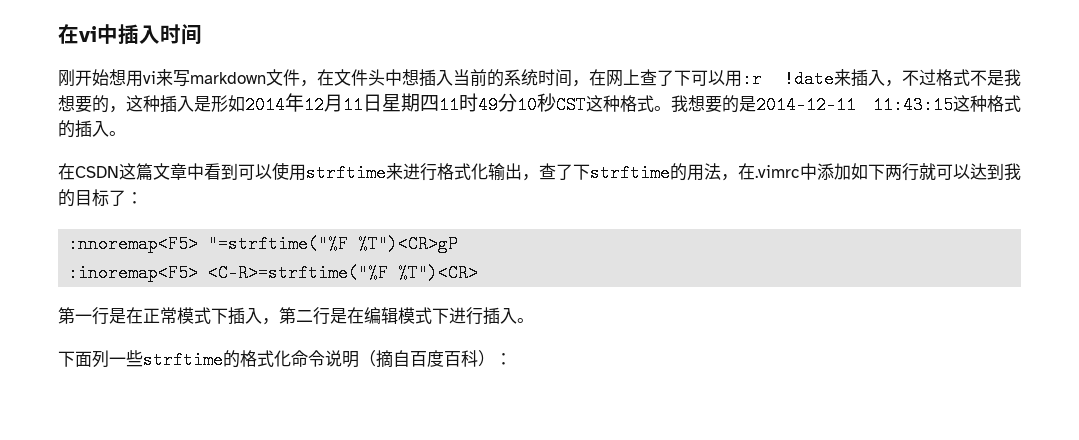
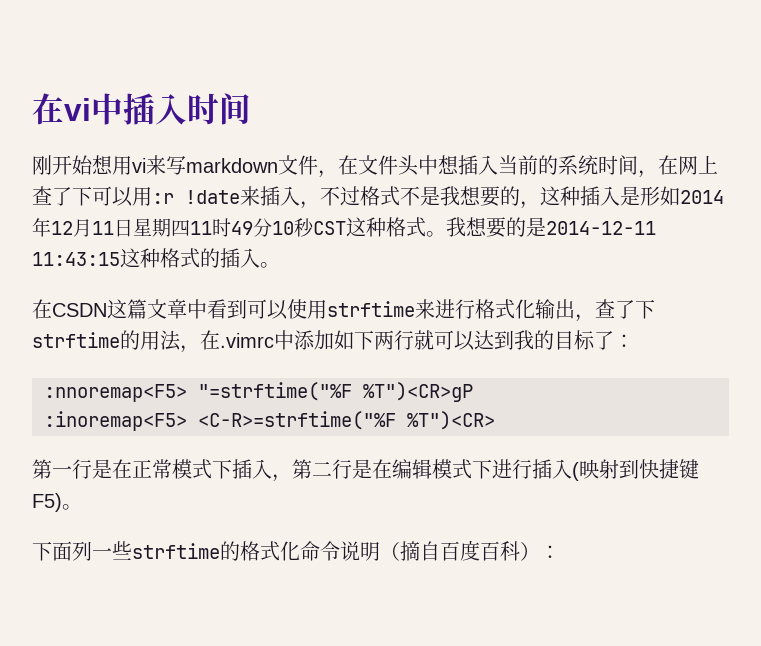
(517, 316) none -> [572,459,699,481] [32,493,62,512] (映射到快捷键F5)

